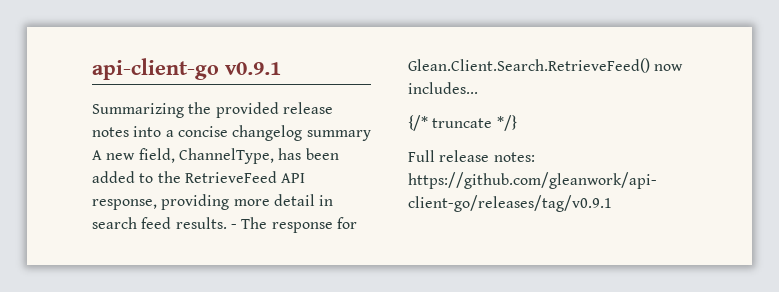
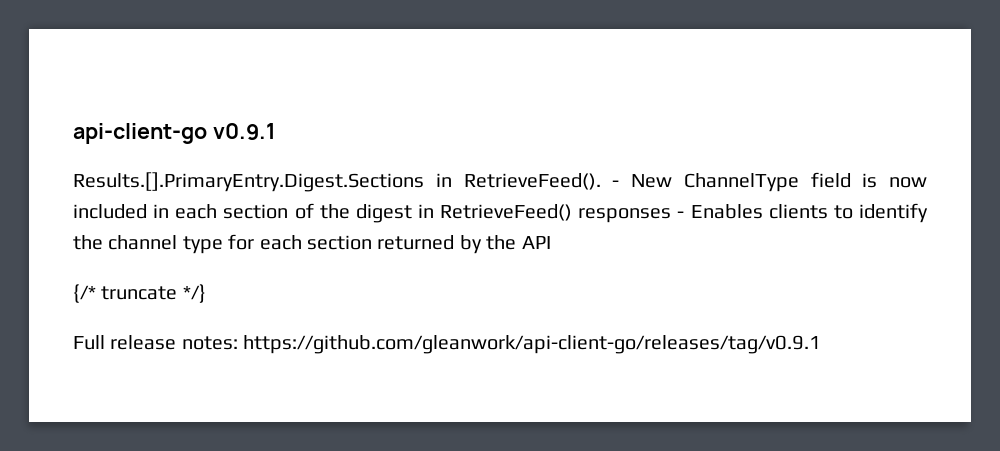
[92,102,333,118] [92,125,371,141] [92,148,339,164] [92,171,306,183] [92,194,334,210] [92,217,357,233] [408,58,684,73] [408,82,478,94] Summarizing the provided release notes into a concise changelog summary A new field, ChannelType, has been added to the RetrieveFeed API response, providing more detail in search feed results. - The response for Glean.Client.Search.RetrieveFeed() now includes... -> [73,172,927,192] [73,203,928,223] [73,234,551,254] Results.[].PrimaryEntry.Digest.Sections in RetrieveFeed(). - New ChannelType field is now included in each section of the digest in RetrieveFeed() responses - Enables clients to identify the channel type for each section returned by the API

